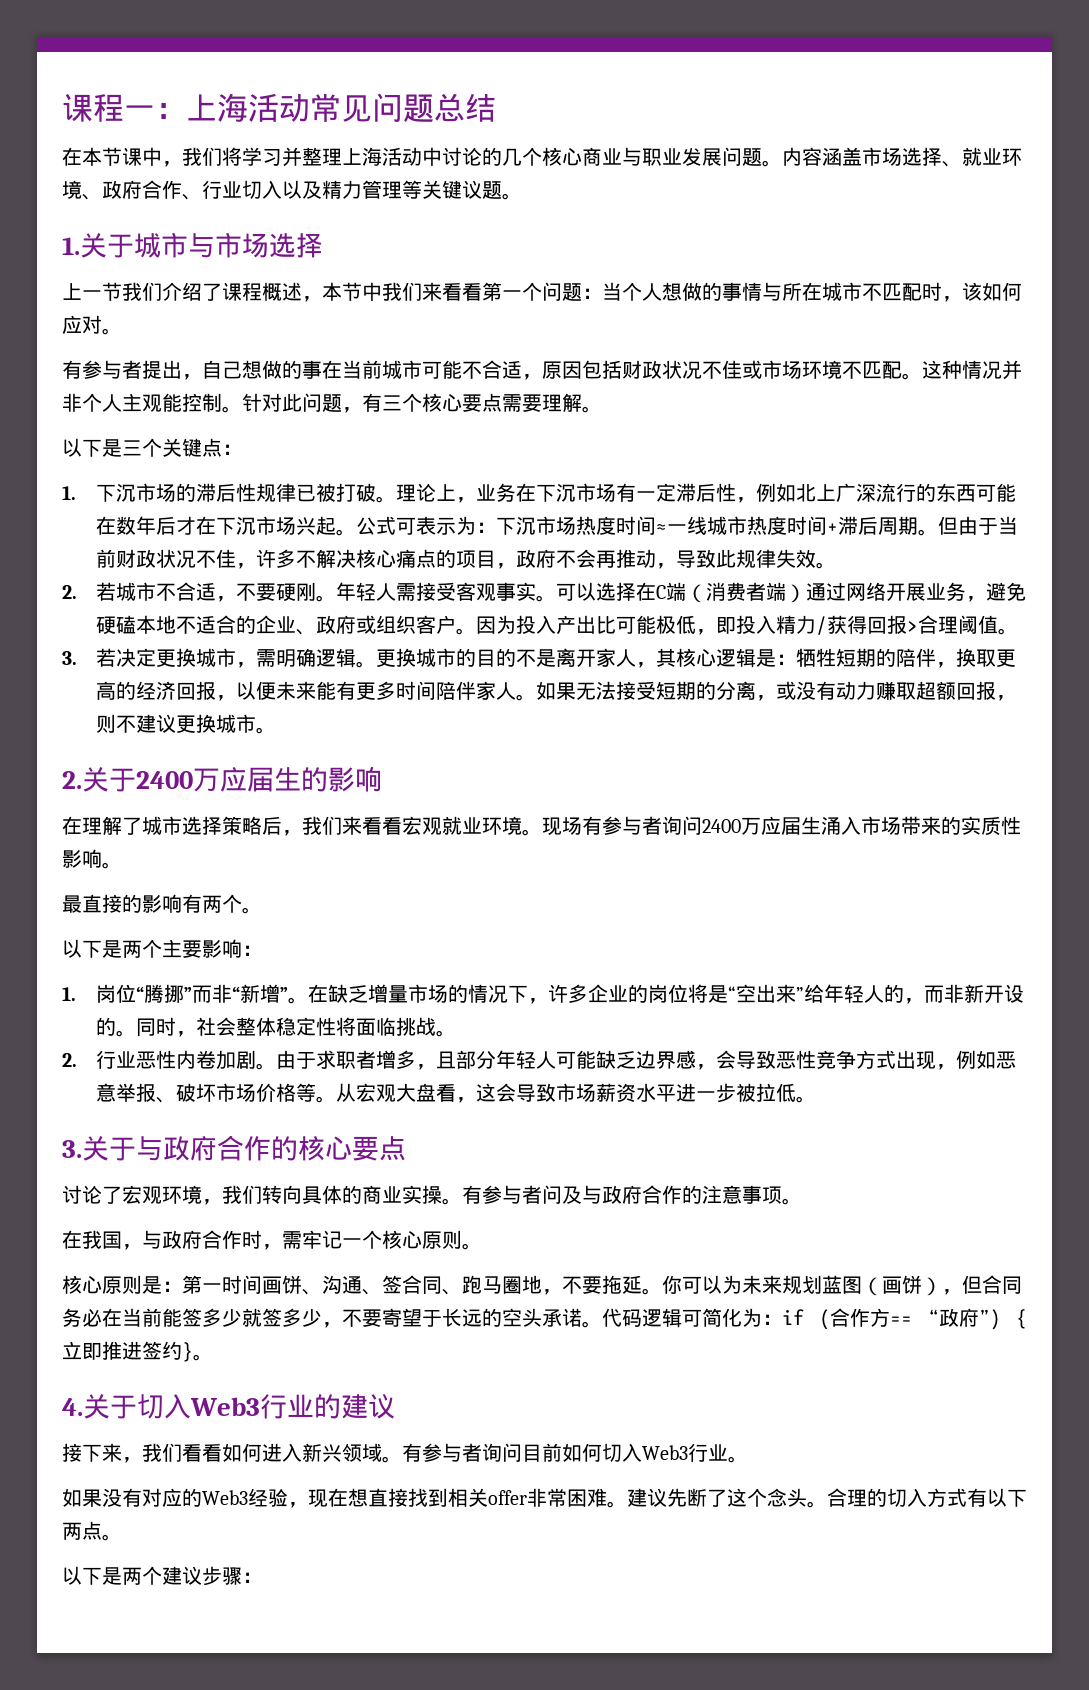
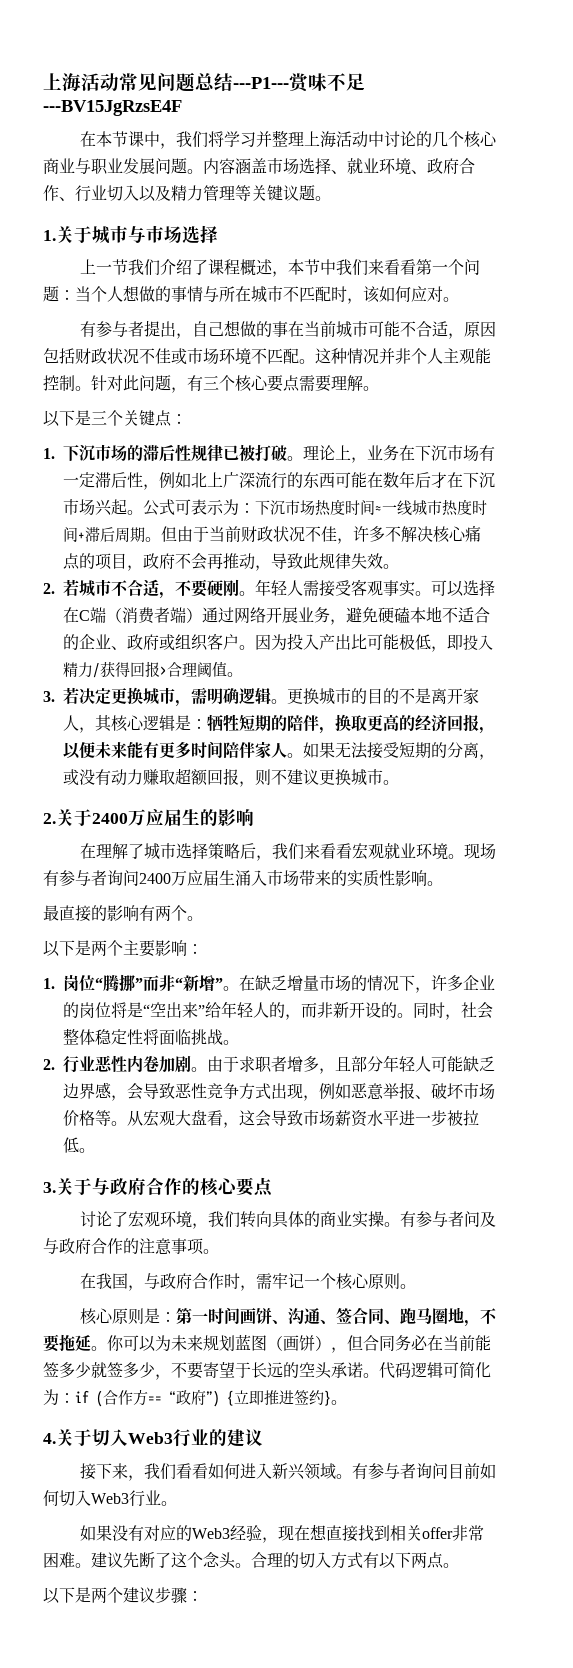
[62,93,186,122] 课程一： -> (43, 81) none
(496, 107) none -> [233,73,365,92] [43,100,182,116] ---P1---赏味不足---BV15JgRzsE4F

